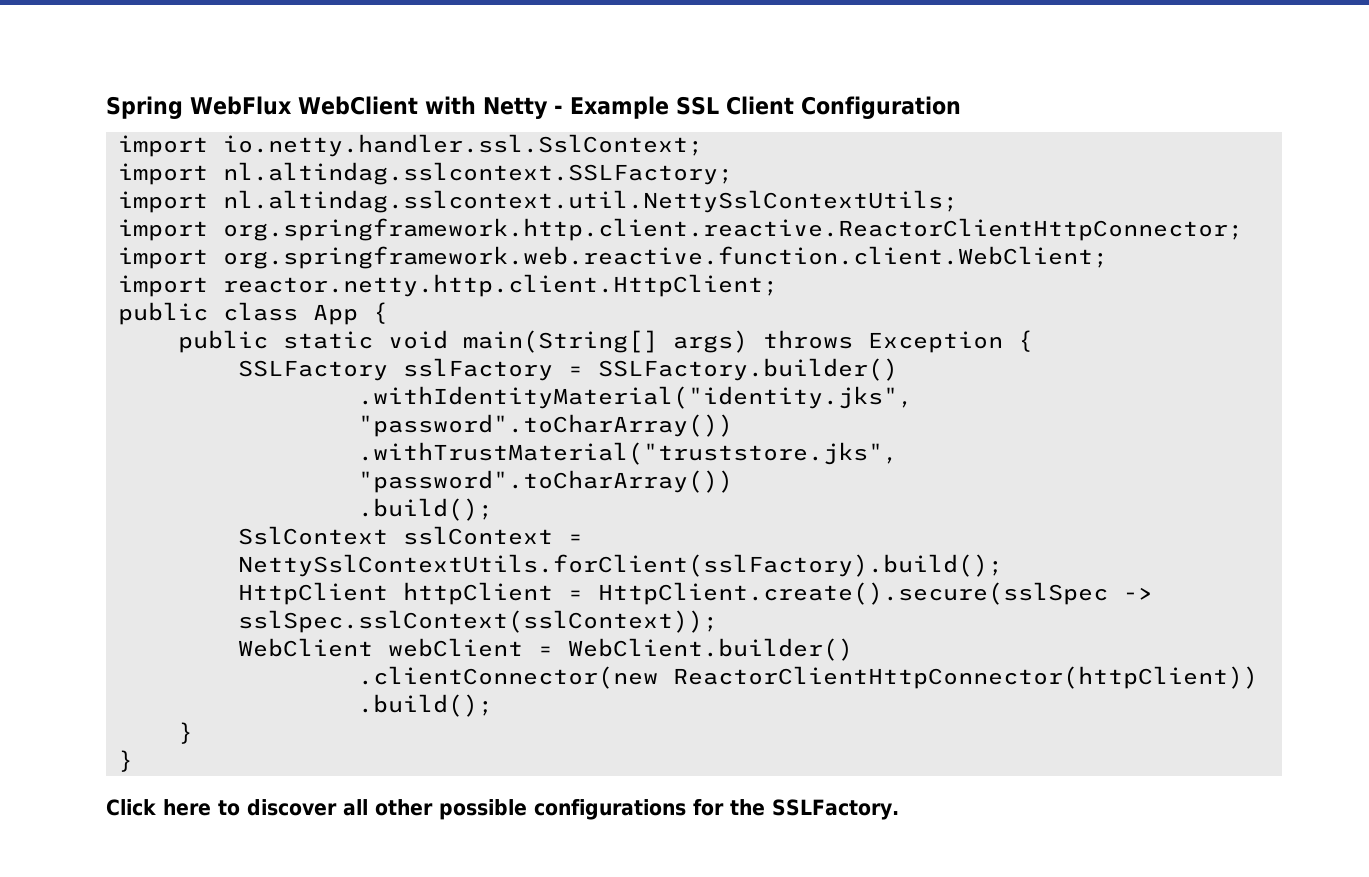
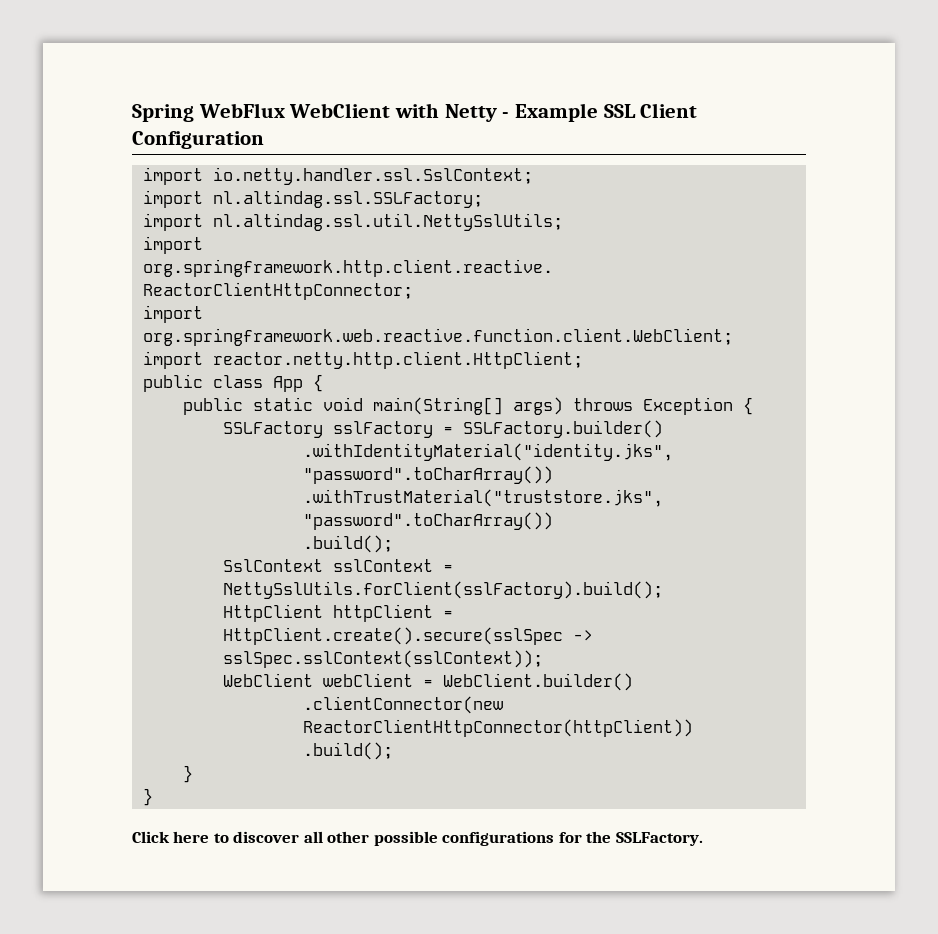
[223,162,734,185] [118,190,959,213] nl.altindag.sslcontext.SSLFactory; // import nl.altindag.sslcontext.util.NettySslContextUtils; -> [212,190,483,208] [142,213,563,231] nl.altindag.ssl.SSLFactory; // import nl.altindag.ssl.util.NettySslUtils;
[238,554,1004,577] NettySslContextUtils.forClient(sslFactory).build(); -> [222,581,663,599] NettySslUtils.forClient(sslFactory).build();

